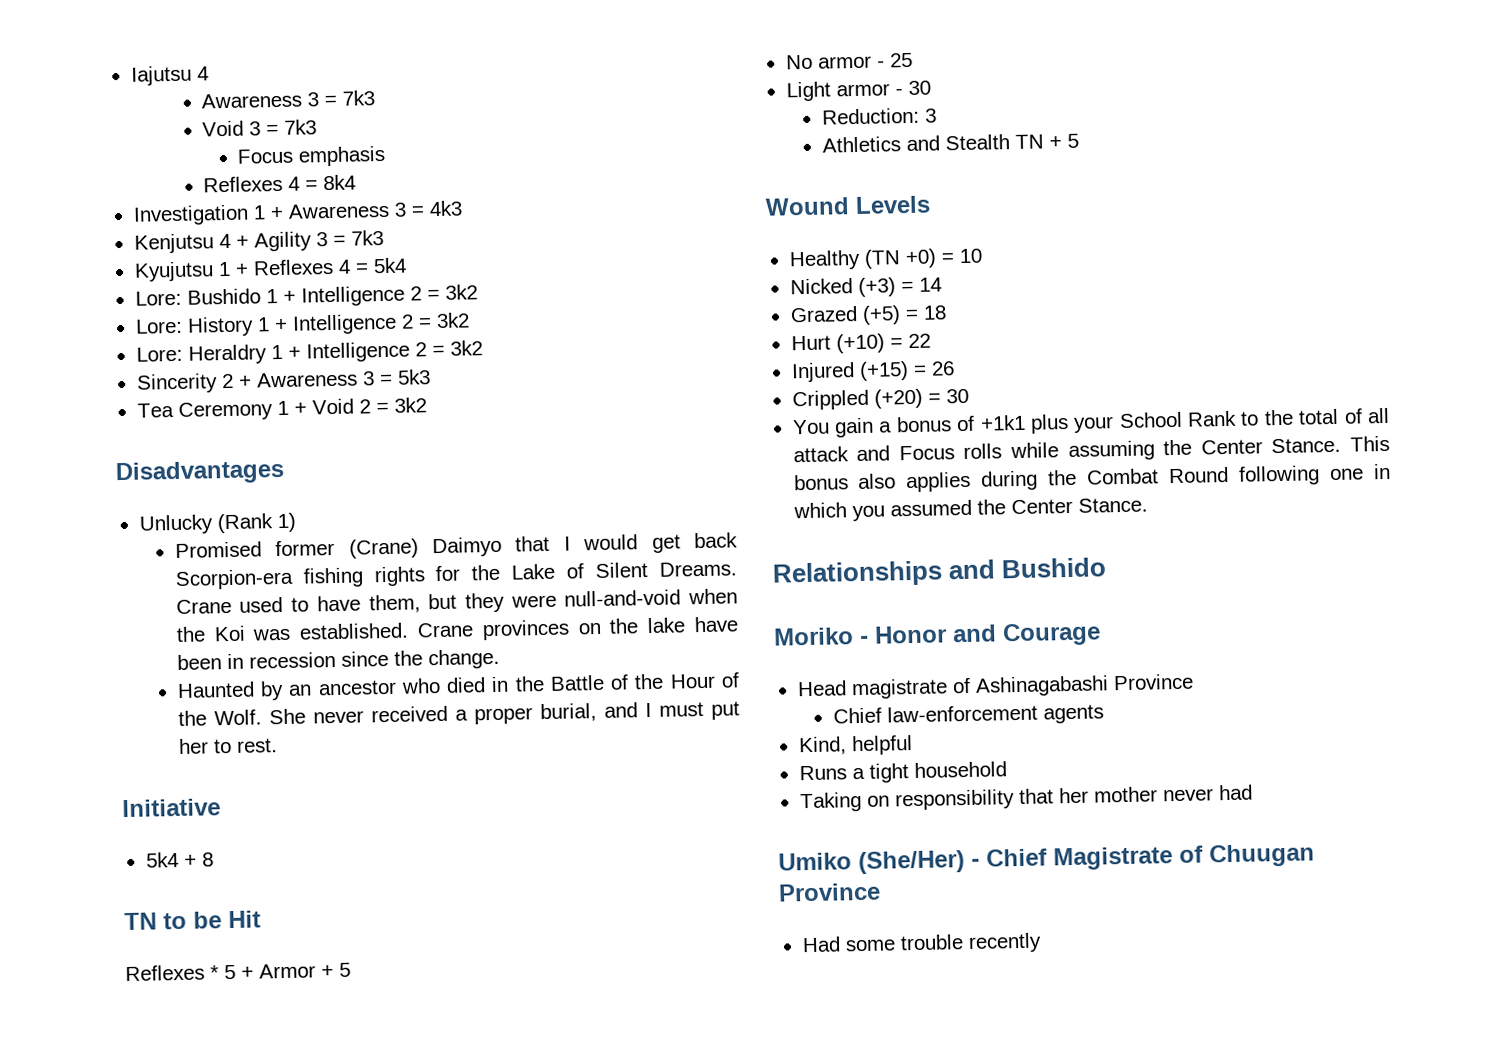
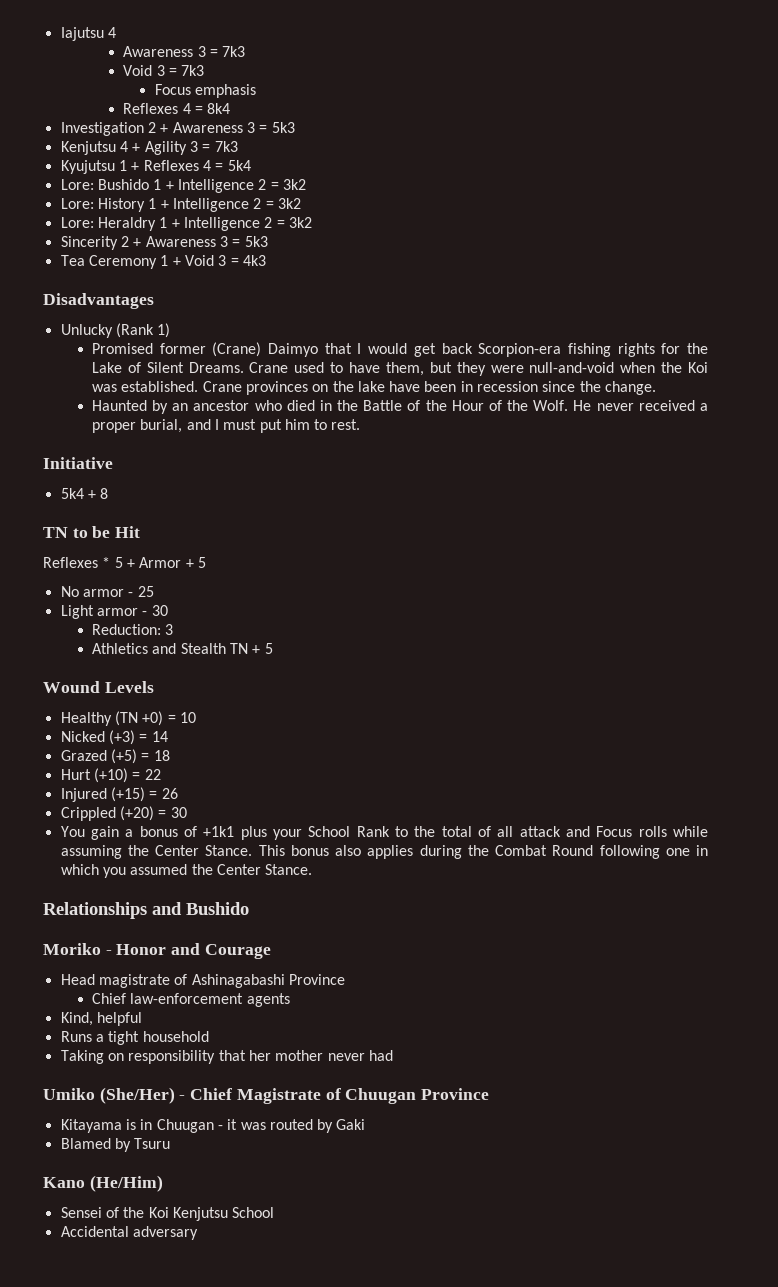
[252,200,463,220] 1 + Awareness 3 = 4k3 -> [147,122,295,133] 2 + Awareness 3 = 5k3
[358,397,427,414] 2 = 3k2 -> [218,255,266,266] 3 = 4k3
[268,708,306,725] She -> [573,400,592,411] He
[177,738,209,754] her -> [284,419,310,430] him
[801,932,1042,954] Had some trouble recently -> [60,1119,366,1133] [60,1138,171,1152] [43,1175,163,1192] [60,1207,275,1221] [60,1226,198,1240] Kitayama is in Chuugan - it was routed by Gaki // Blamed by Tsuru // Kano (He/Him) // Sensei of the Koi Kenjutsu School // Accidental adversary

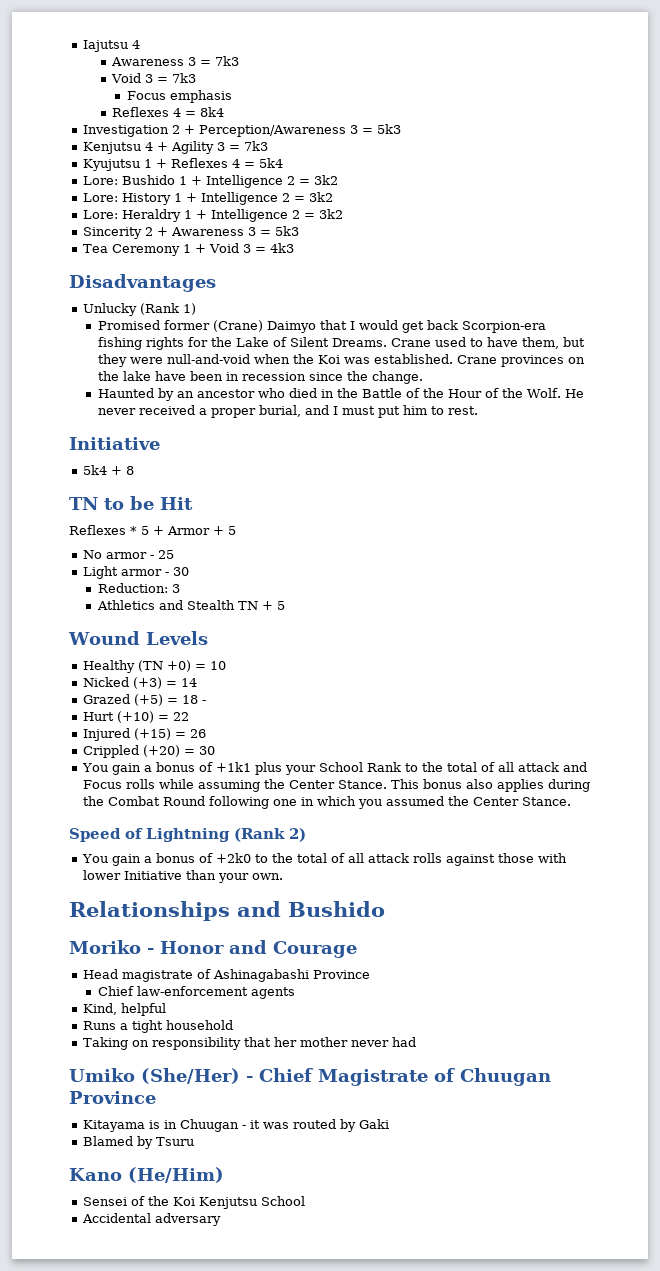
[172,122,243,133] Awareness -> [199,125,347,137] Perception/Awareness
(170, 755) none -> [202,700,207,704] -
(313, 869) none -> [69,828,306,842] [82,853,568,866] [83,870,284,883] // Speed of Lightning (Rank 2) // You gain a bonus of +2k0 to the total of all attack rolls against those with lower Initiative than your own.

